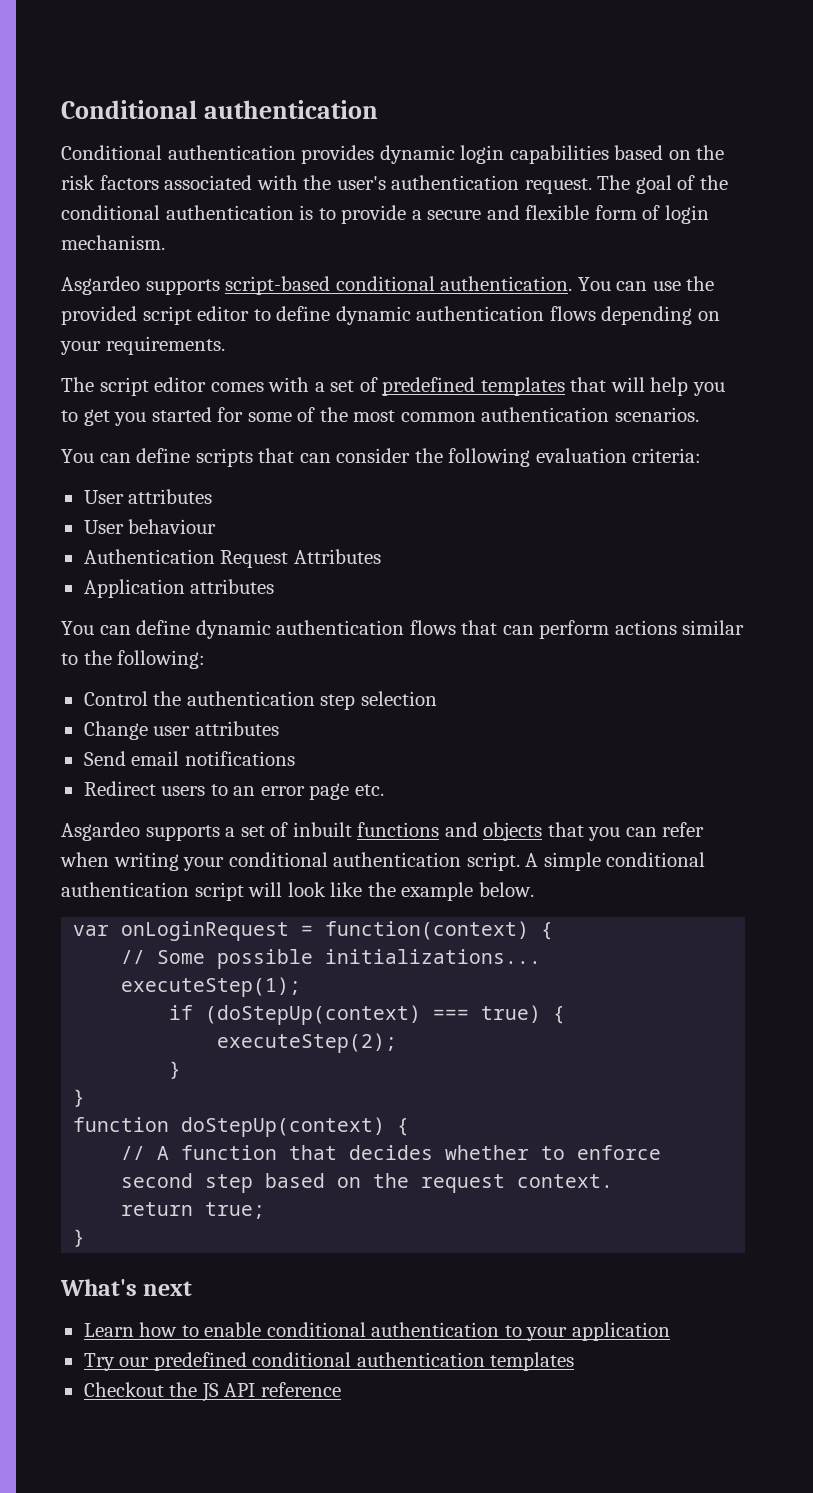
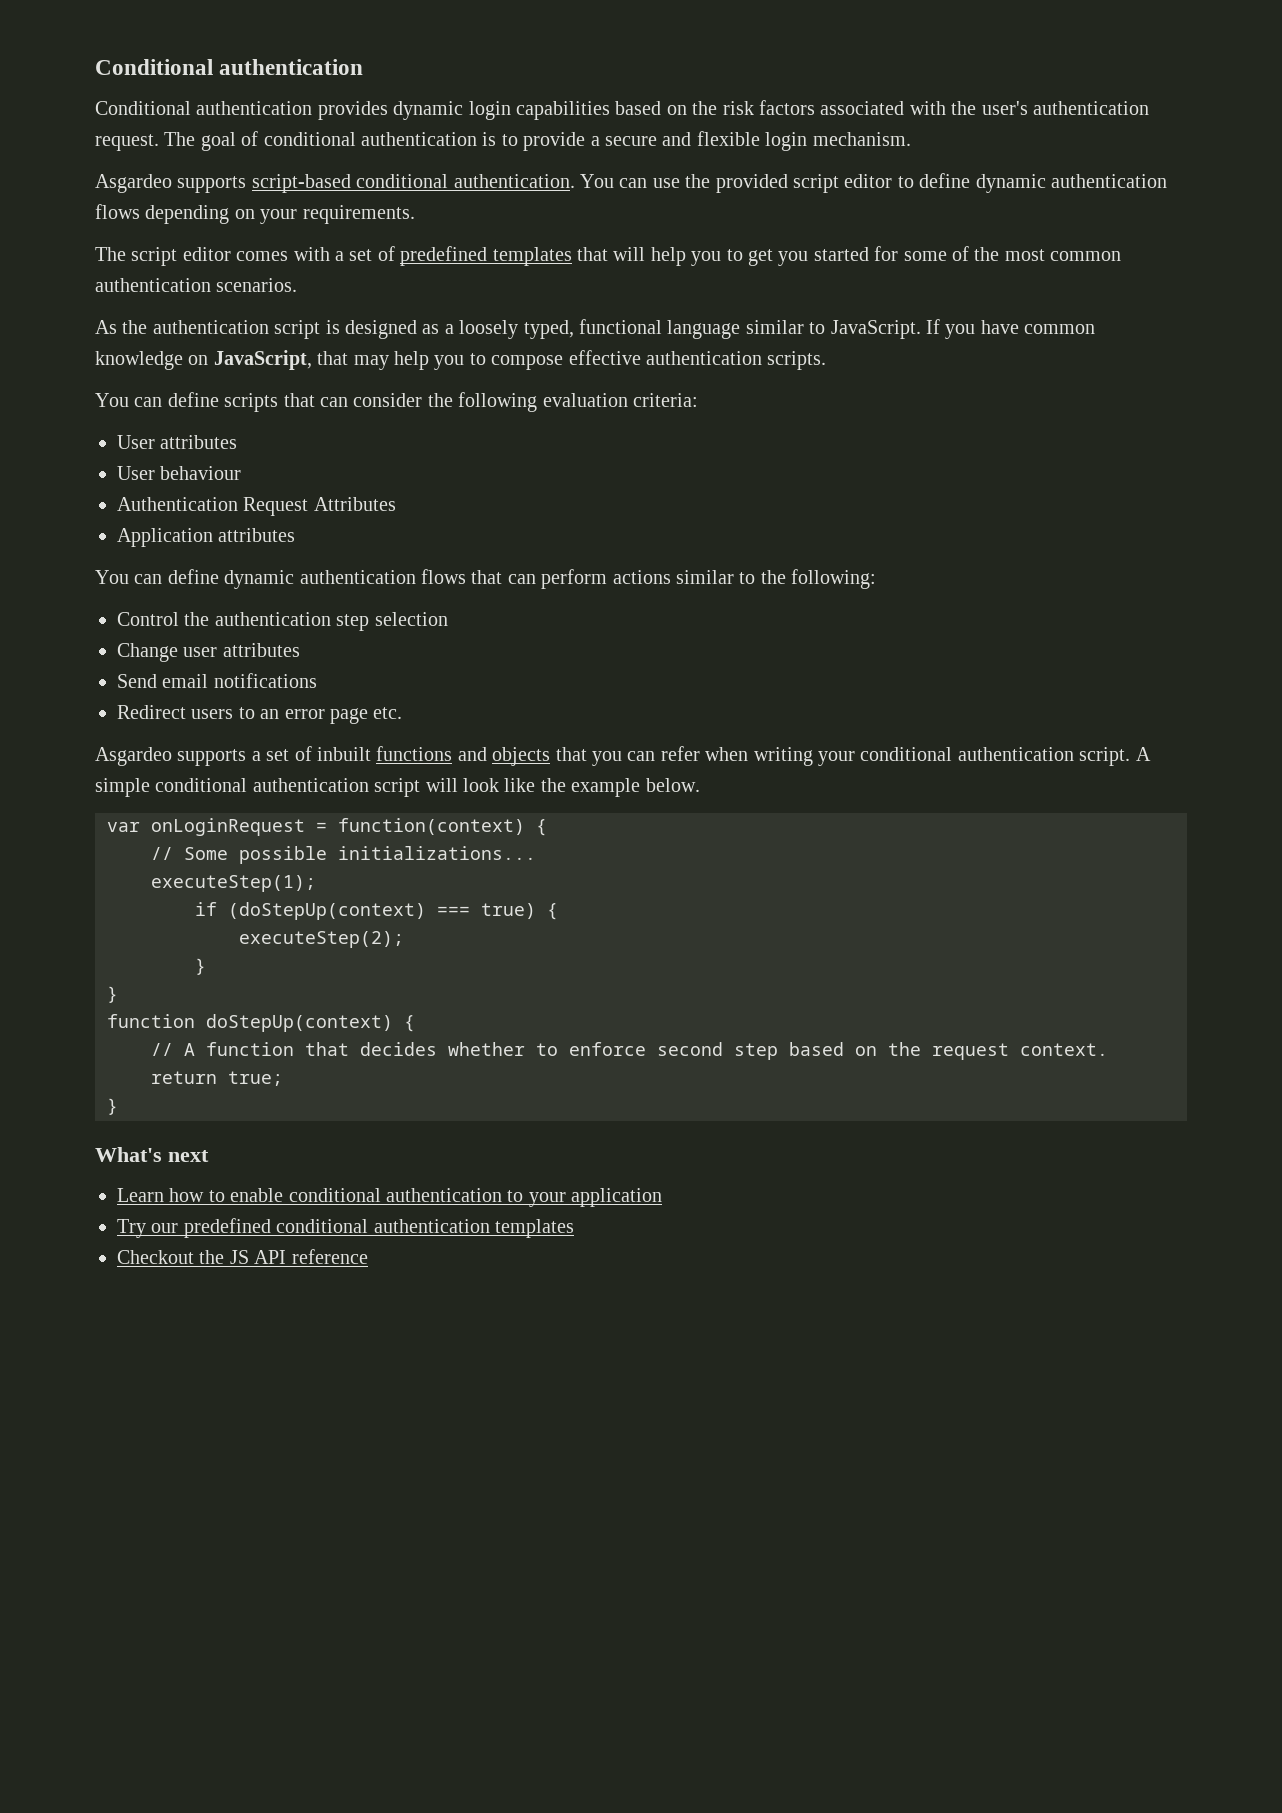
[699,175,728,190] the -> (259, 138) none
[594,205,661,220] form of -> (760, 138) none
(699, 414) none -> [95,319,1096,339] [95,350,827,370] // As the authentication script is designed as a loosely typed, functional language similar to JavaScript. If you have common knowledge on JavaScript, that may help you to compose effective authentication scripts.

